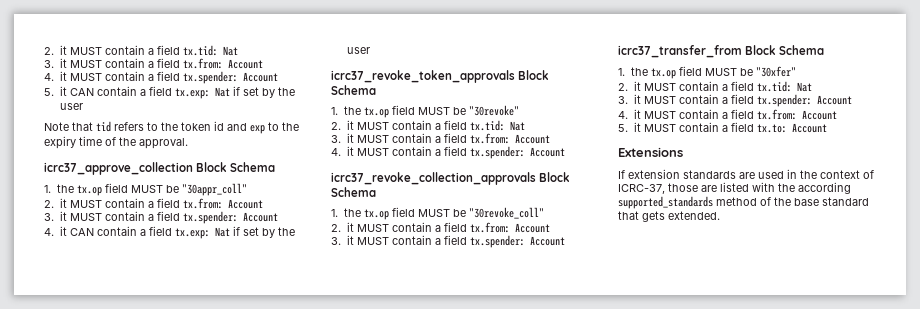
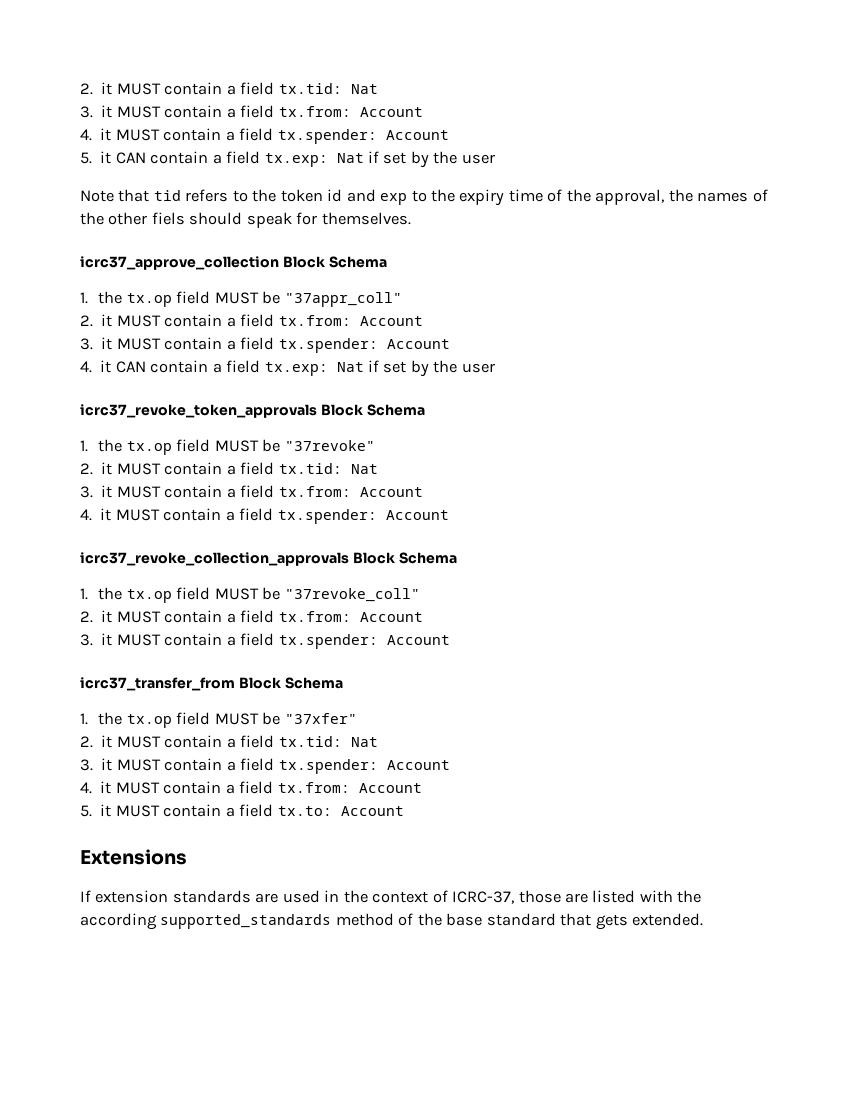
[139,138,188,149] approval. -> [595,189,768,205] [80,212,411,228] approval, the names of the other fiels should speak for themselves.
[181,183,247,196] "30appr_coll" -> [284,292,402,307] "37appr_coll"
[468,105,519,116] "30revoke" -> [284,440,375,451] "37revoke"
[468,207,544,219] "30revoke_coll" -> [284,588,420,602] "37revoke_coll"
[755,66,796,77] "30xfer" -> [284,713,357,724] "37xfer"

